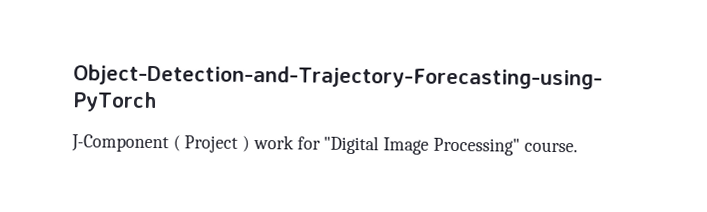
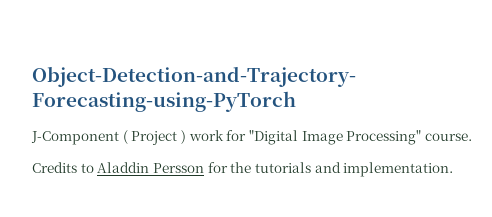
(578, 147) none -> [32,162,454,177] // Credits to Aladdin Persson for the tutorials and implementation.

